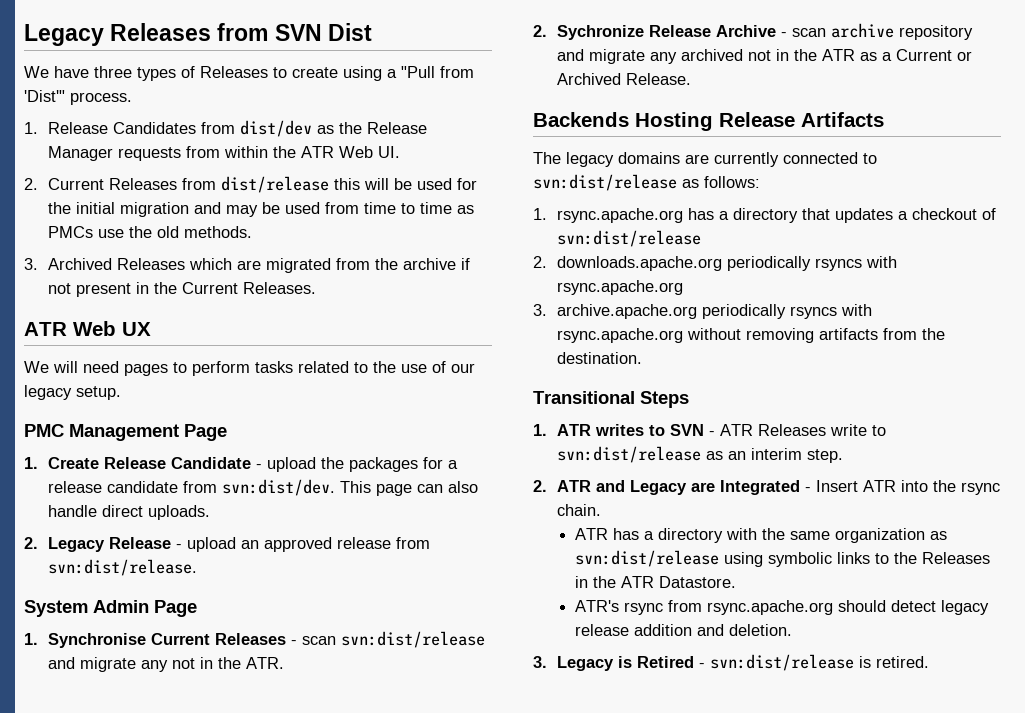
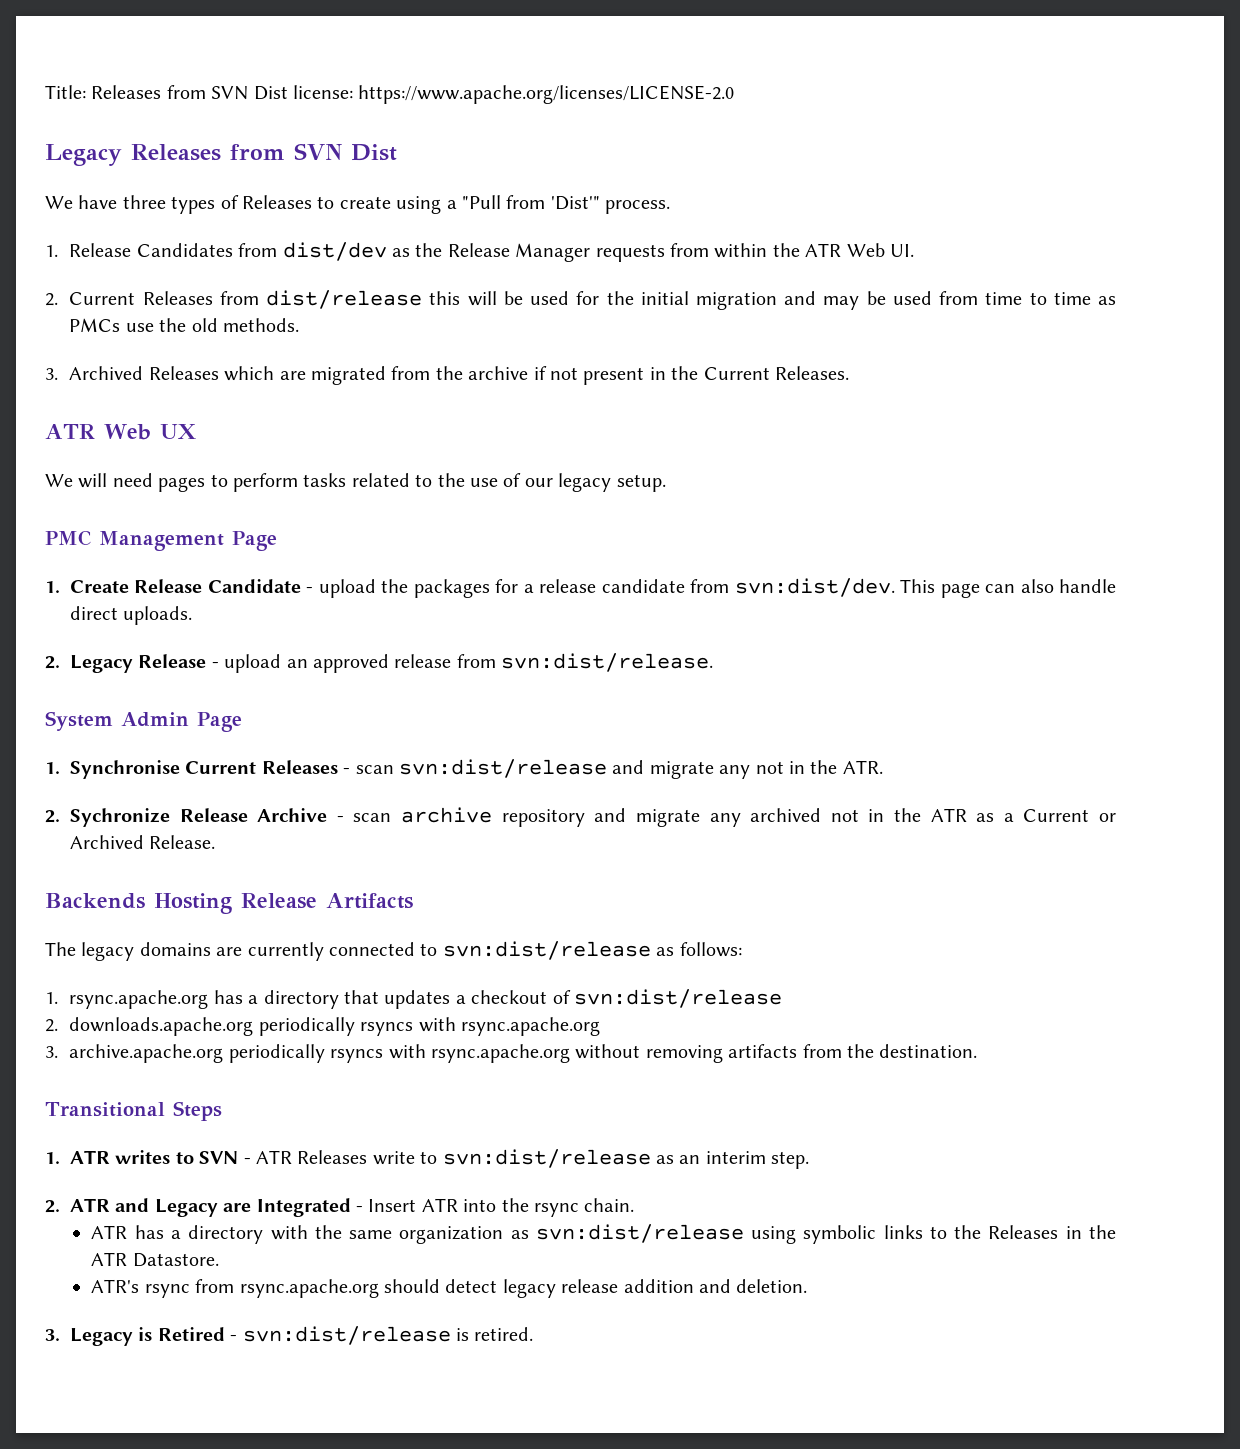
(24, 35) none -> [45,85,735,104] Title: Releases from SVN Dist license: https://www.apache.org/licenses/LICENSE-2.0 //

